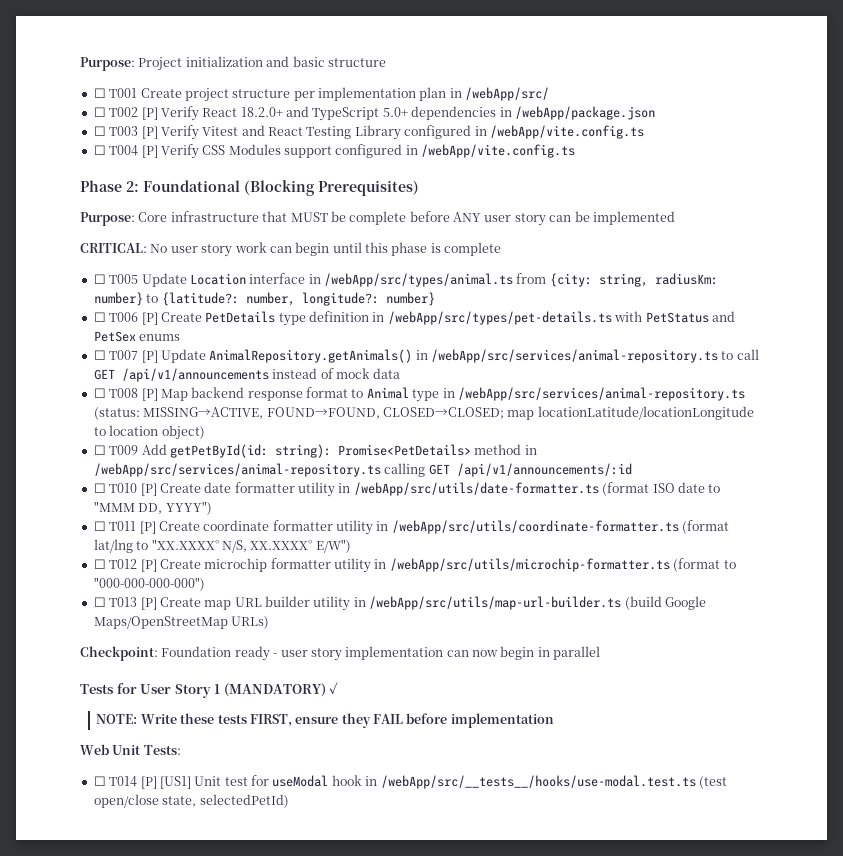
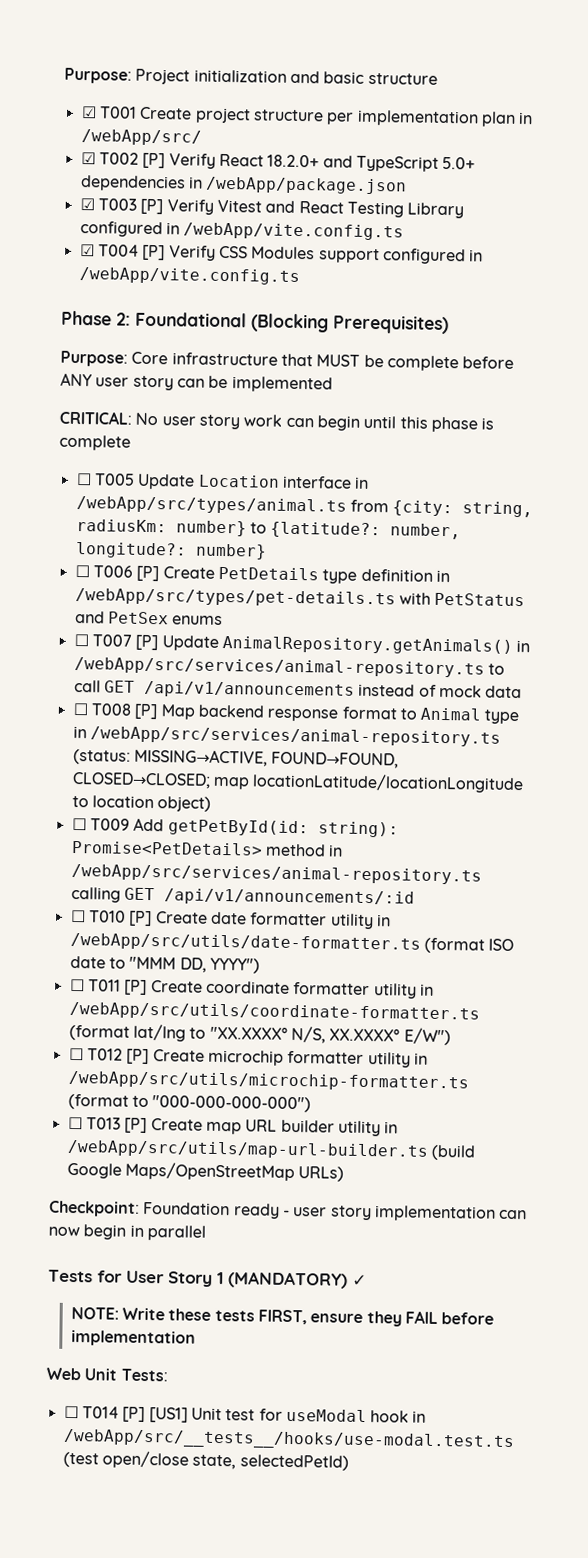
[93,88,106,98] ☐ -> [80,106,97,119] ☑
[93,107,106,117] ☐ -> [80,152,96,165] ☑
[93,126,106,136] ☐ -> [79,198,95,211] ☑
[93,145,106,155] ☐ -> [79,244,95,257] ☑

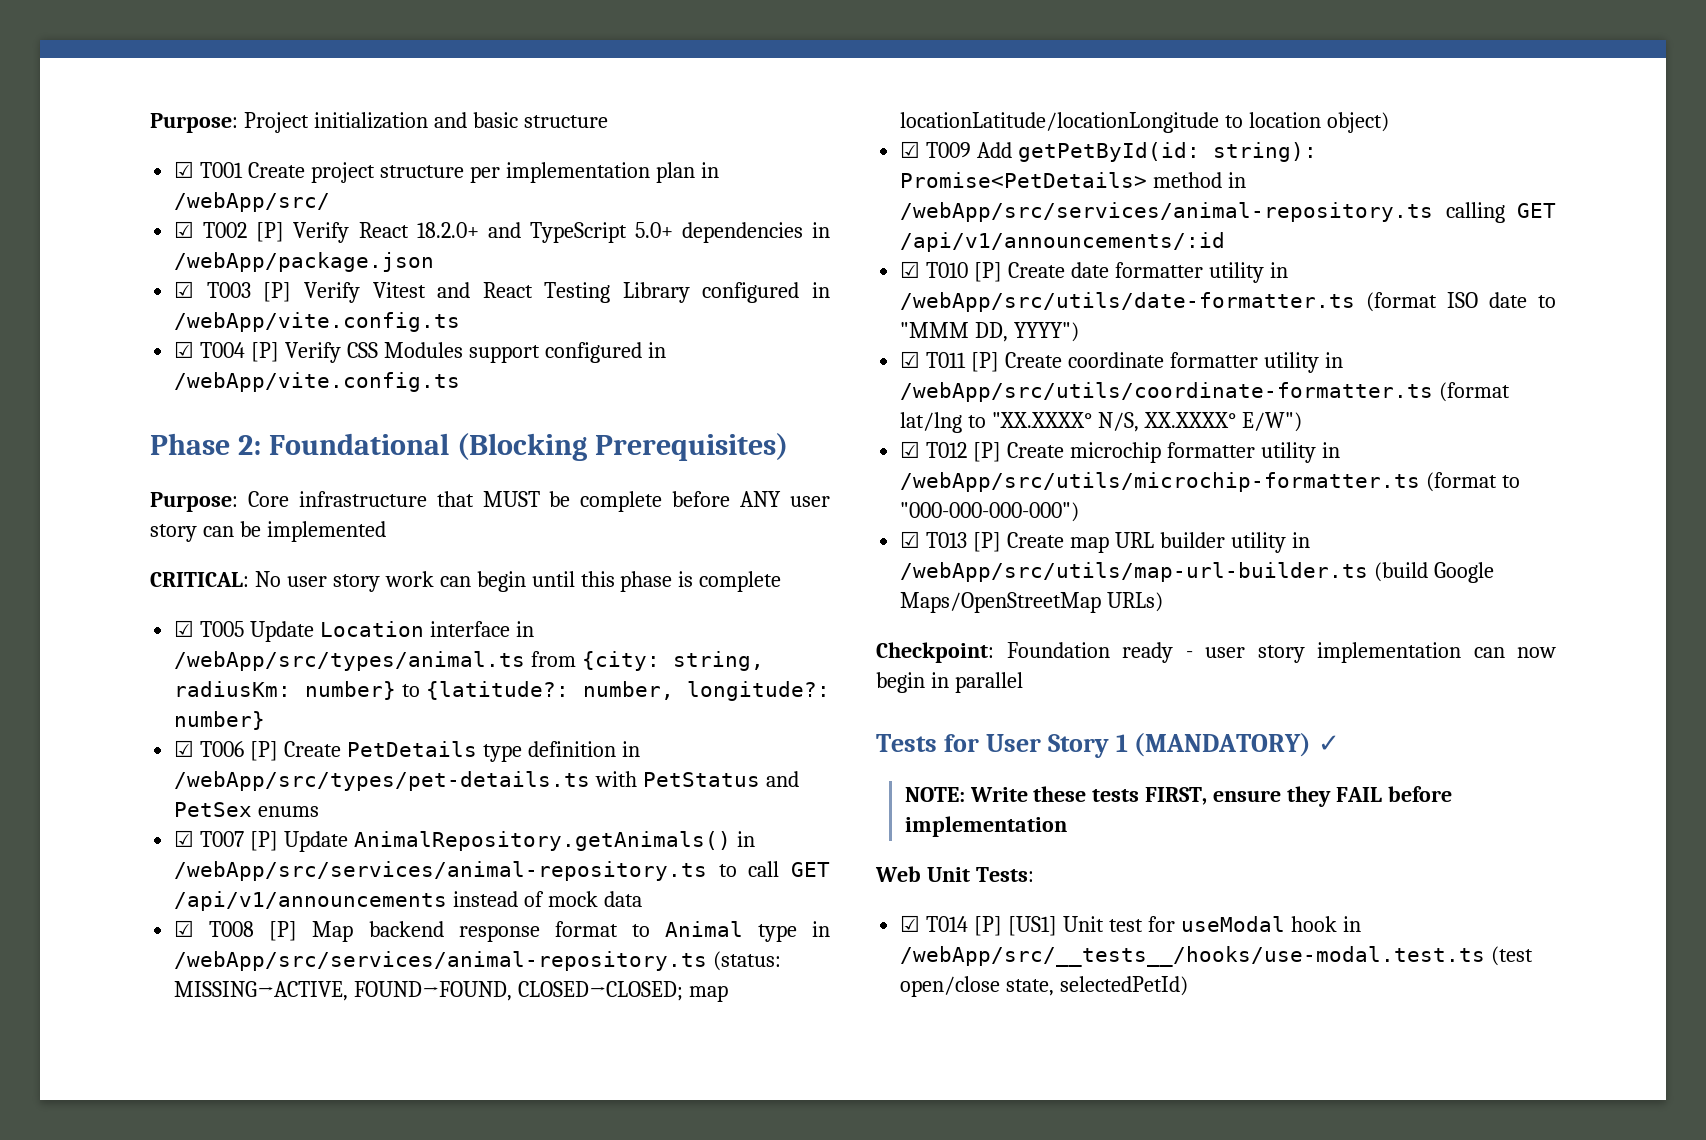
[75,473,92,486] ☐ -> [174,620,195,637] ☑
[74,564,90,578] ☐ -> [174,740,195,757] ☑
[73,633,89,647] ☐ -> [174,830,195,847] ☑
[72,702,89,716] ☐ -> [174,920,195,937] ☑
[71,817,87,831] ☐ -> [900,141,921,158] ☑
[70,909,86,923] ☐ -> [900,261,921,278] ☑
[69,978,85,992] ☐ -> [900,351,921,368] ☑
[68,1047,84,1061] ☐ -> [900,441,921,458] ☑
[67,1116,83,1130] ☐ -> [900,531,921,548] ☑
[63,1405,79,1419] ☐ -> [900,915,921,932] ☑

